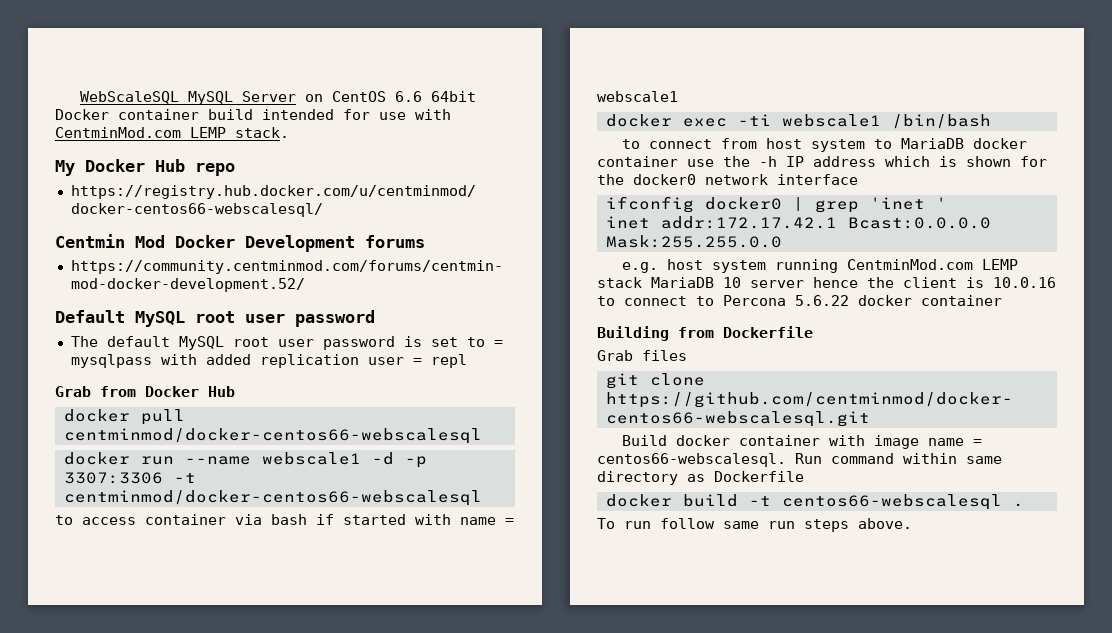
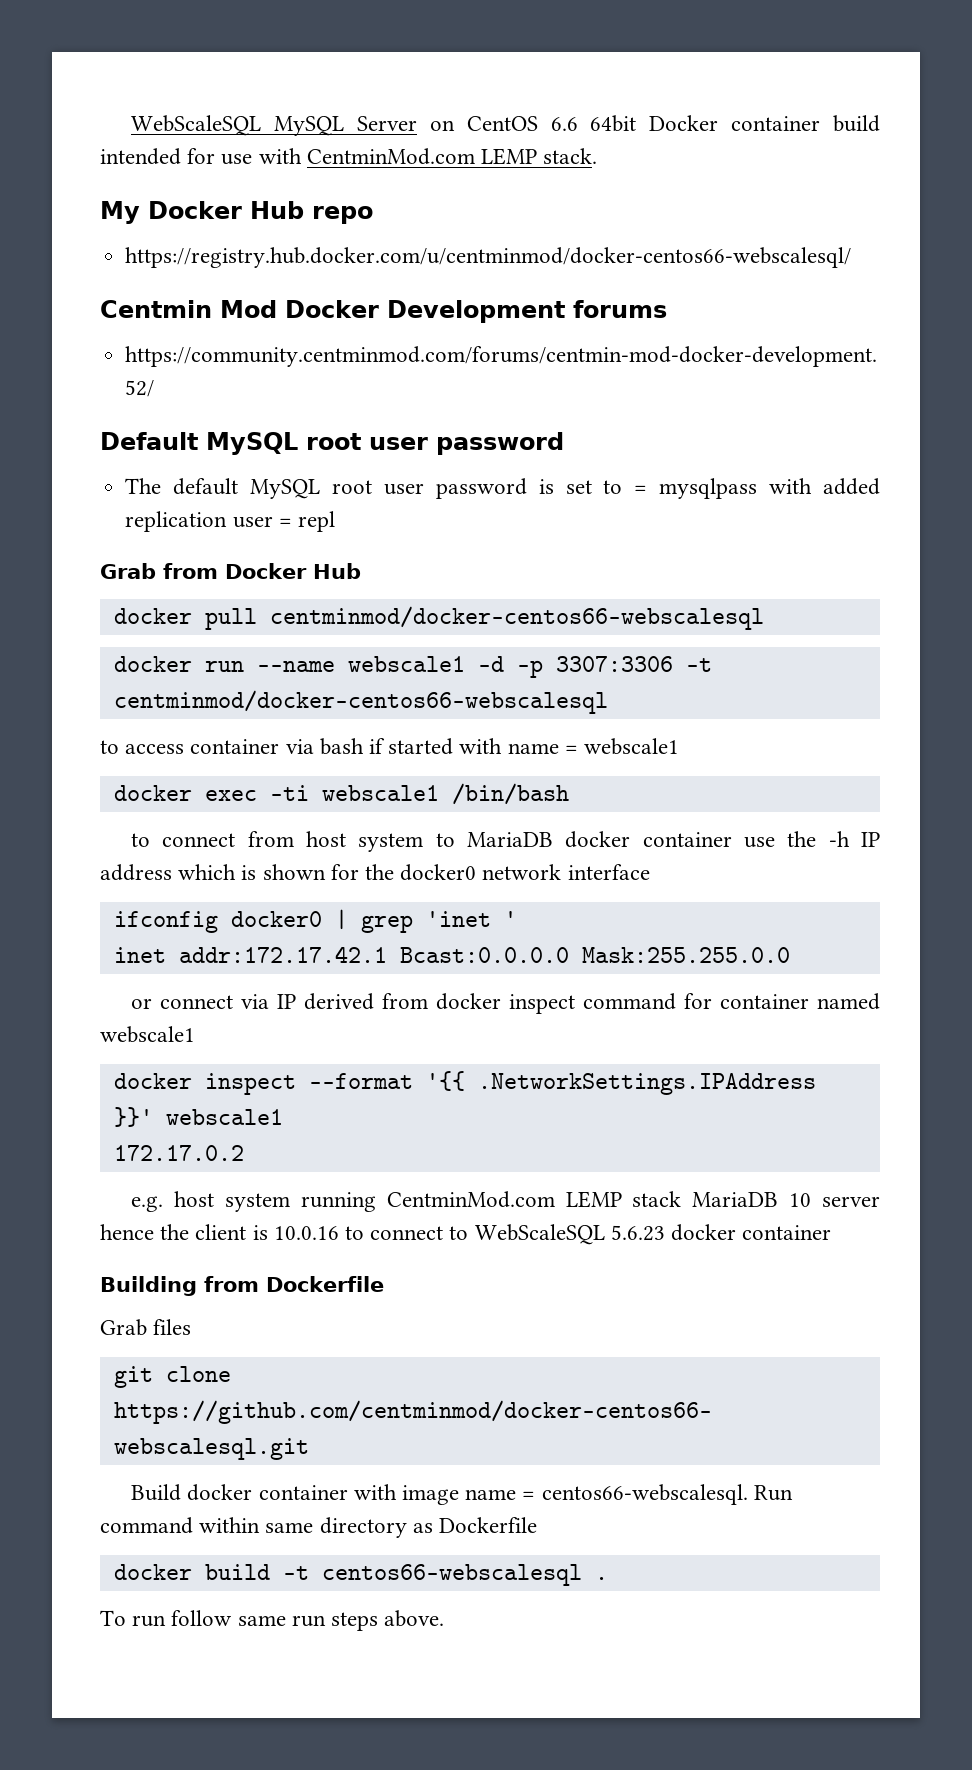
(782, 241) none -> [131,993,880,1014] [100,1026,195,1043] [113,1071,816,1095] [113,1107,283,1127] [113,1145,244,1161] // or connect via IP derived from docker inspect command for container named webscale1 // docker inspect --format '{{ .NetworkSettings.IPAddress }}' webscale1 // 172.17.0.2
[723,295,849,306] Percona 5.6.22 -> [474,1224,665,1245] WebScaleSQL 5.6.23

